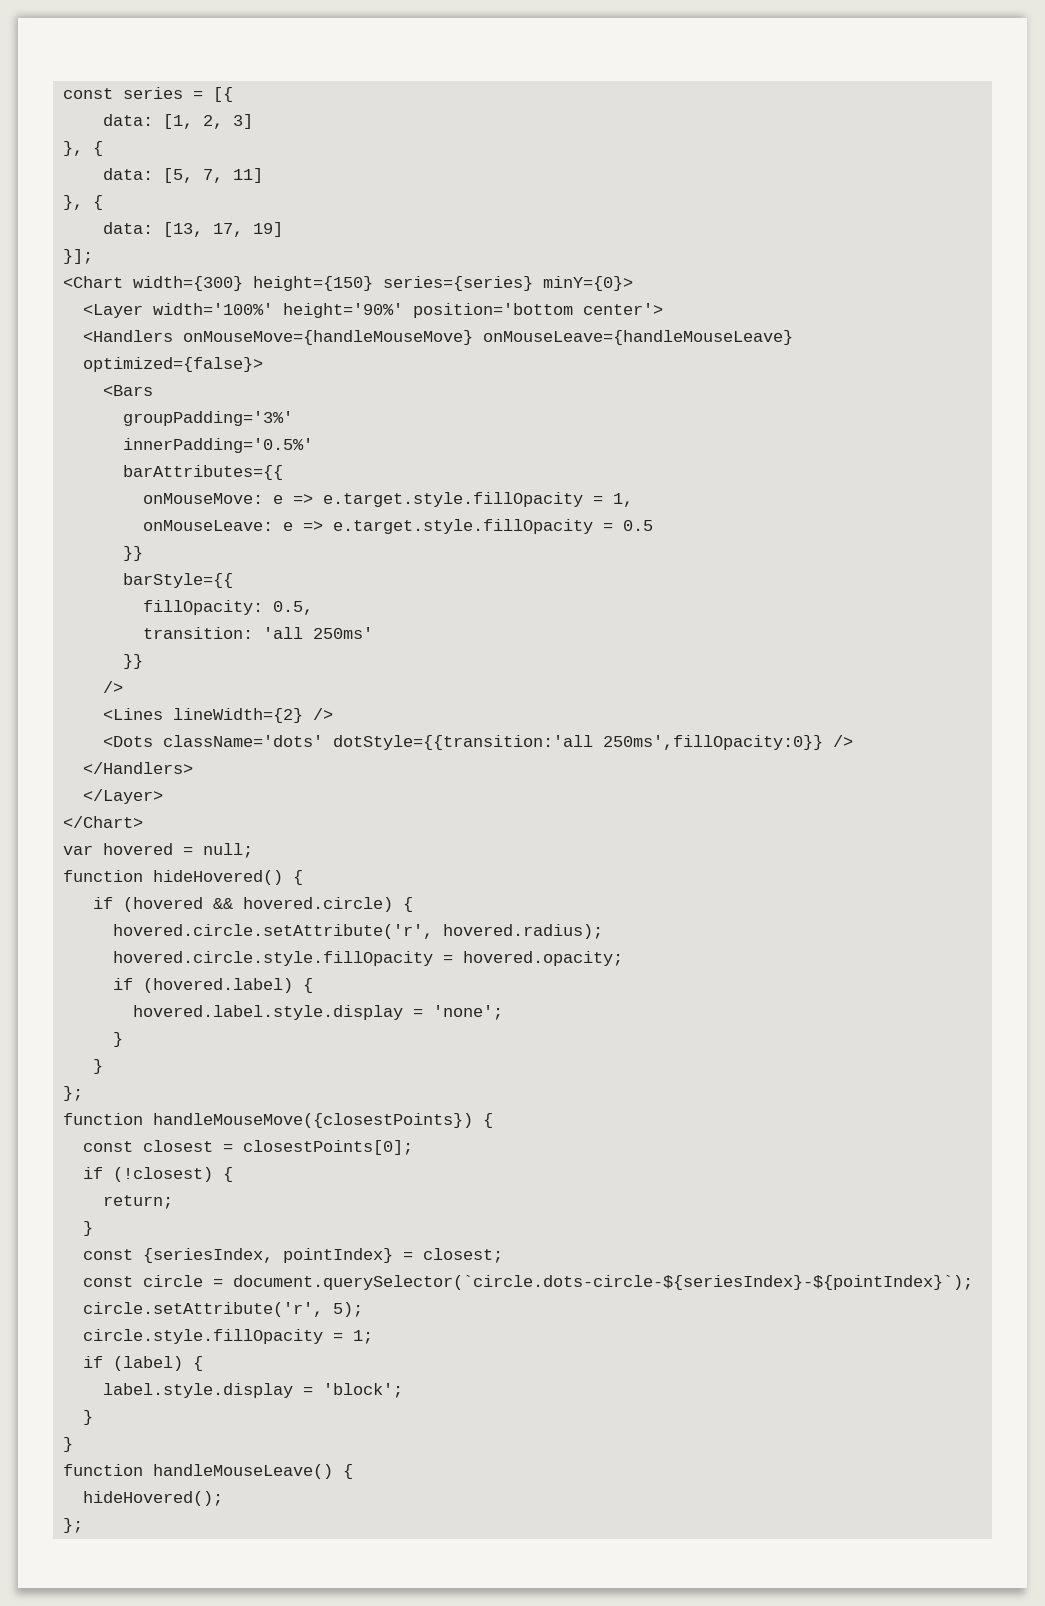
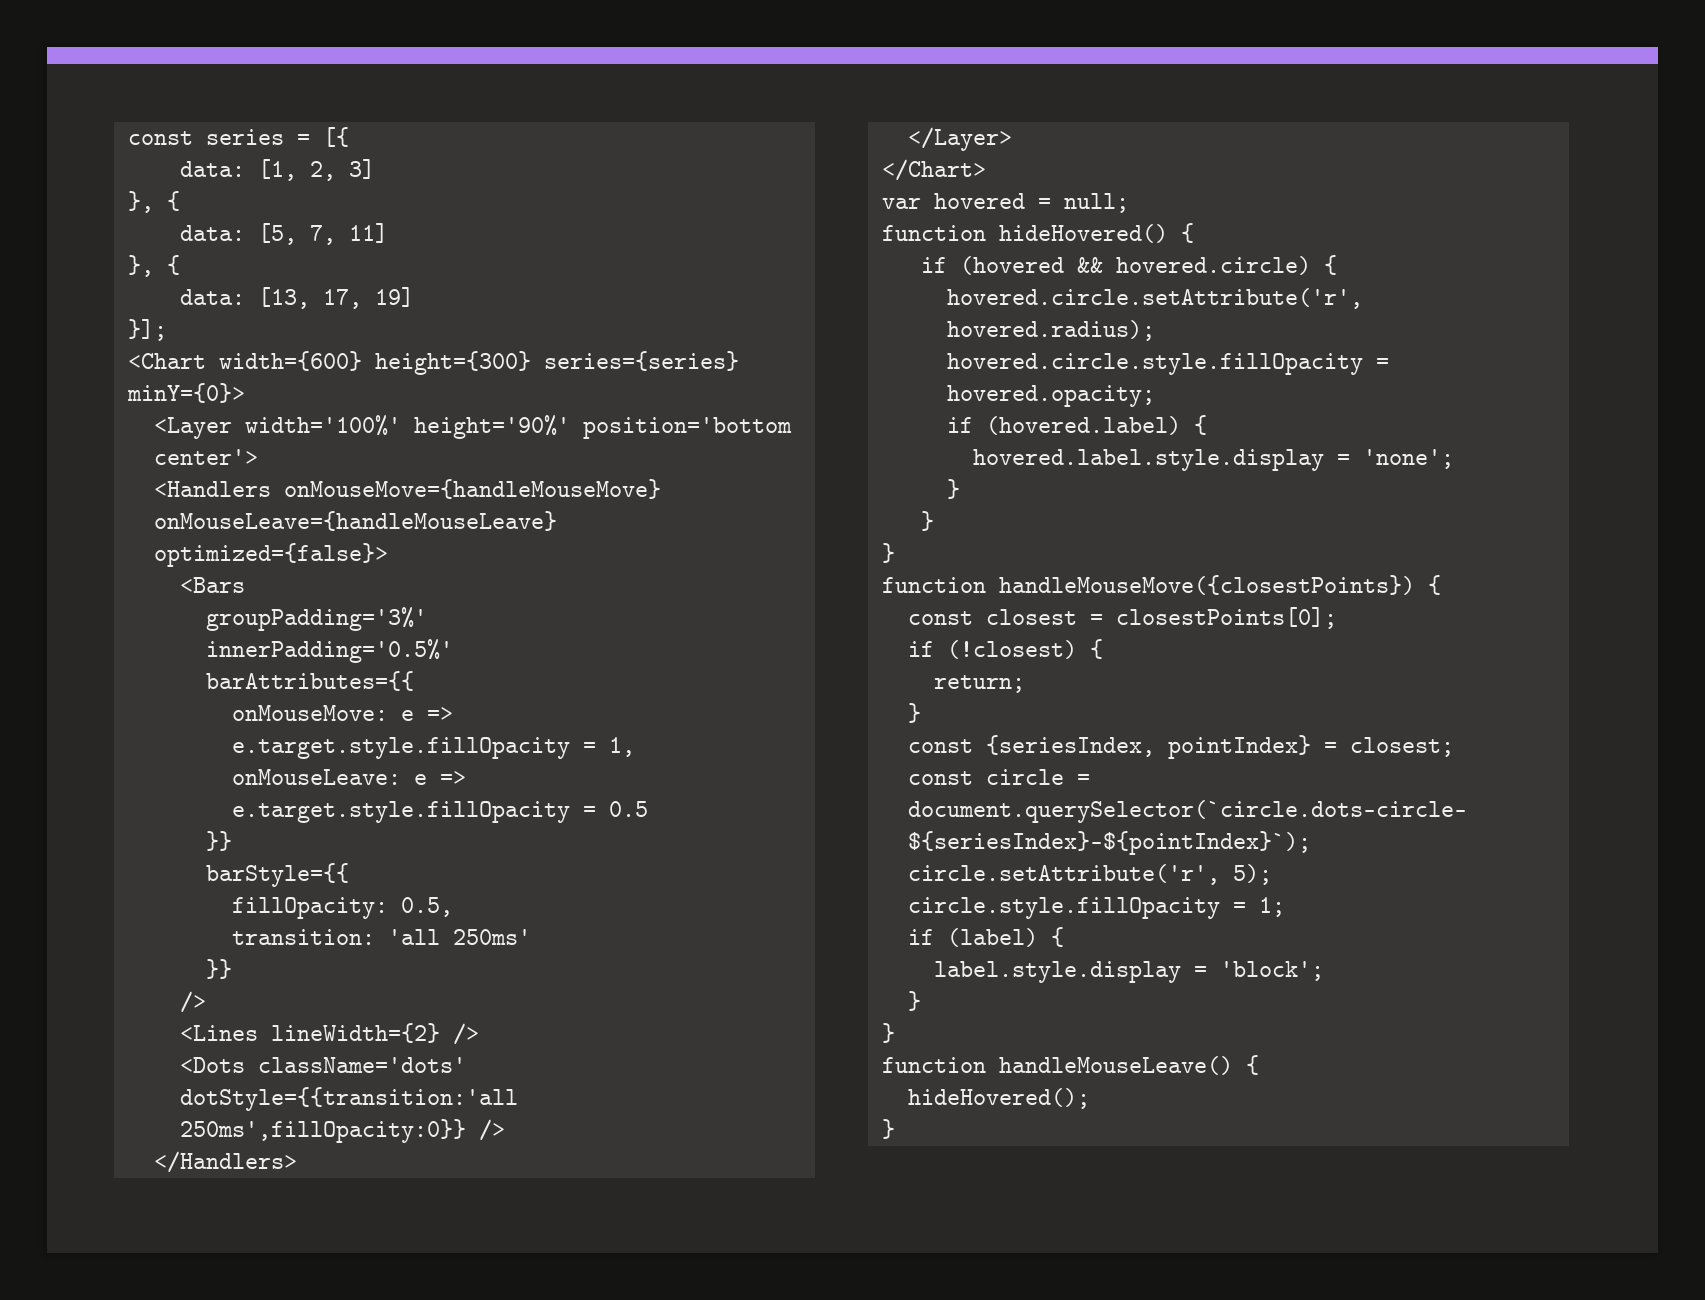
[132,276,373,291] width={300} height={150} -> [218,351,531,375] width={600} height={300}
[62,1086,83,1101] }; -> [881,543,895,563] }
[62,1518,83,1533] }; -> [881,1119,895,1139] }

